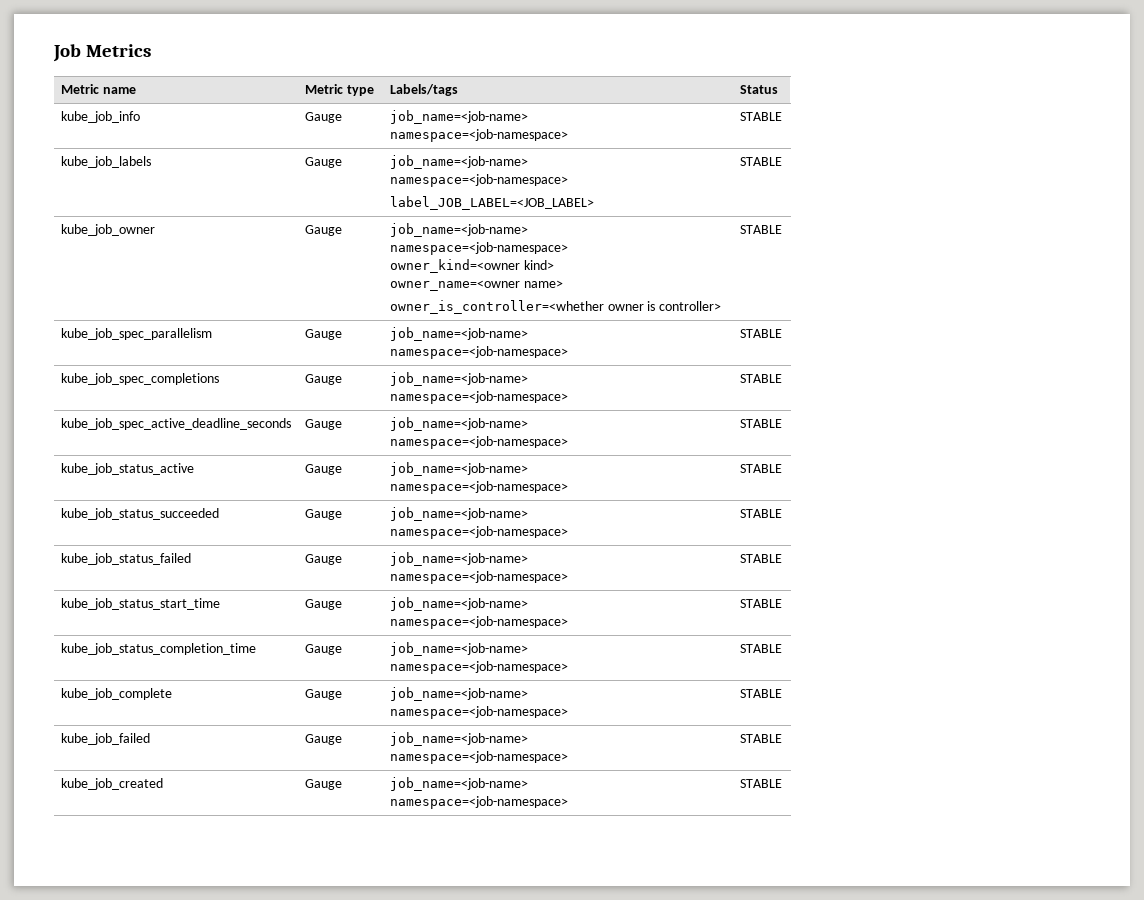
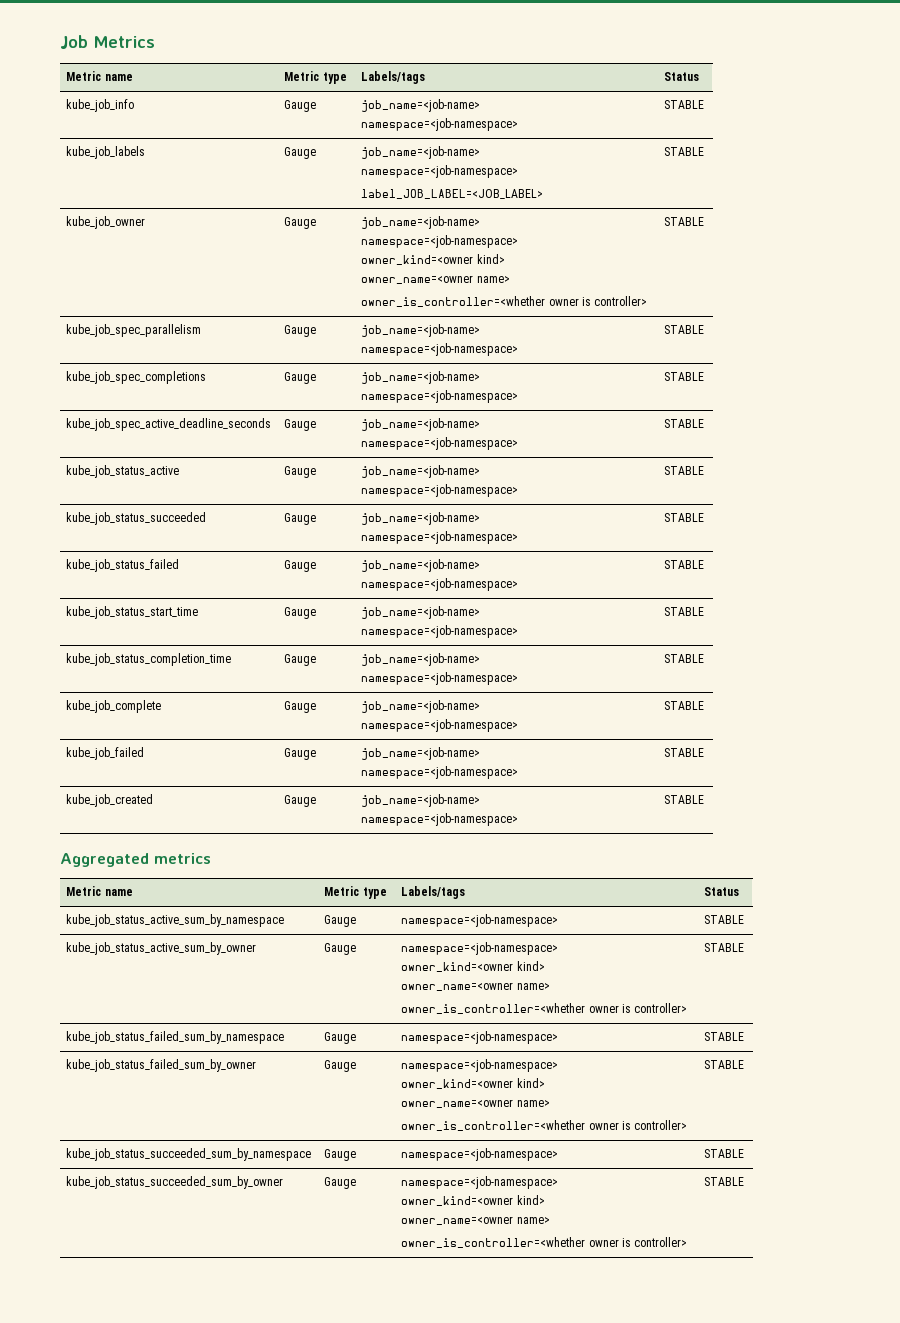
(782, 783) none -> [60,853,211,867] [66,886,133,896] [324,886,387,899] [401,886,466,899] [704,887,740,896] [66,914,285,927] [324,915,357,927] [401,914,559,927] [704,915,745,924] [66,942,257,955] [324,943,357,955] [401,942,559,955] [401,961,545,972] [401,982,550,991] [401,1003,688,1014] [704,943,745,952] [66,1031,285,1044] [324,1032,357,1044] [401,1031,559,1044] [704,1032,745,1041] [66,1059,257,1072] [324,1060,357,1072] [401,1059,559,1072] [401,1078,545,1089] [401,1099,550,1108] [401,1120,688,1131] [704,1060,745,1069] [66,1148,312,1161] [324,1149,357,1161] [401,1148,559,1161] [704,1149,745,1158] [66,1176,284,1189] [324,1177,357,1189] [401,1176,559,1189] [401,1195,545,1206] [401,1216,550,1225] [401,1237,688,1248] [704,1177,745,1186] // Aggregated metrics // Metric name | Metric type | Labels/tags | Status // kube_job_status_active_sum_by_namespace | Gauge | namespace=<job-namespace> | STABLE // kube_job_status_active_sum_by_owner | Gauge | namespace=<job-namespace> // owner_kind=<owner kind> // owner_name=<owner name> // owner_is_controller=<whether owner is controller> | STABLE // kube_job_status_failed_sum_by_namespace | Gauge | namespace=<job-namespace> | STABLE // kube_job_status_failed_sum_by_owner | Gauge | namespace=<job-namespace> // owner_kind=<owner kind> // owner_name=<owner name> // owner_is_controller=<whether owner is controller> | STABLE // kube_job_status_succeeded_sum_by_namespace | Gauge | namespace=<job-namespace> | STABLE // kube_job_status_succeeded_sum_by_owner | Gauge | namespace=<job-namespace> // owner_kind=<owner kind> // owner_name=<owner name> // owner_is_controller=<whether owner is controller> | STABLE

